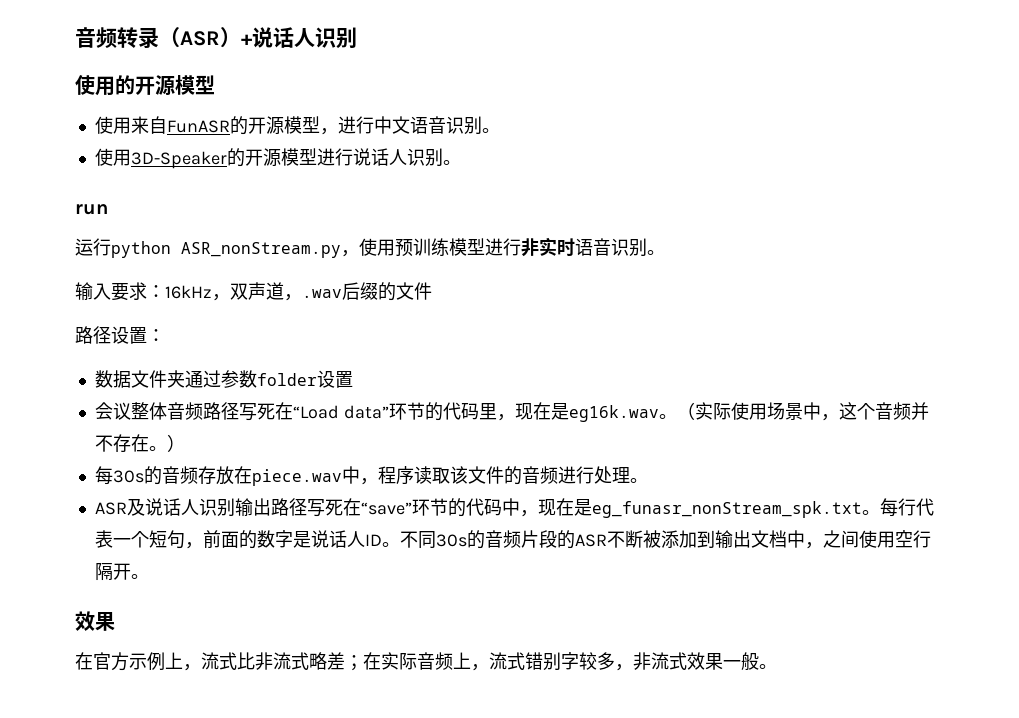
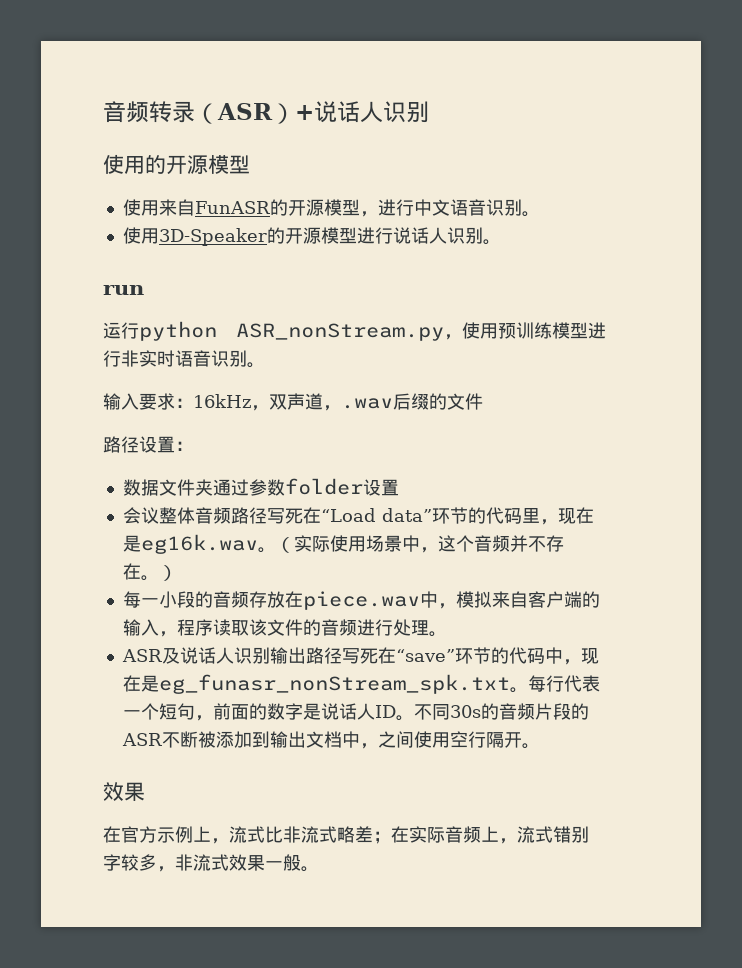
[112,470,144,483] 30s -> [140,591,195,608] 一小段
(378, 481) none -> [455,591,600,608] [122,619,177,637] 模拟来自客户端的输入，

